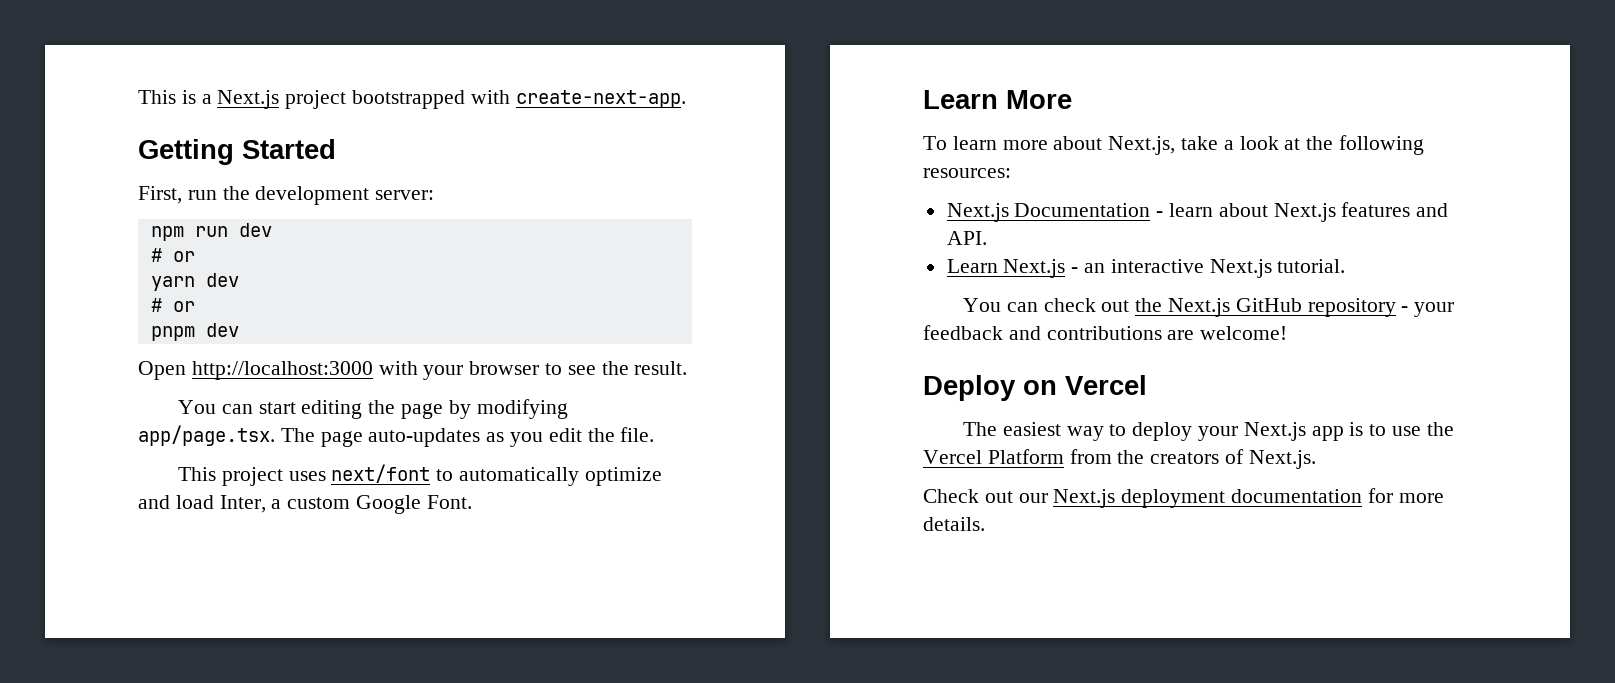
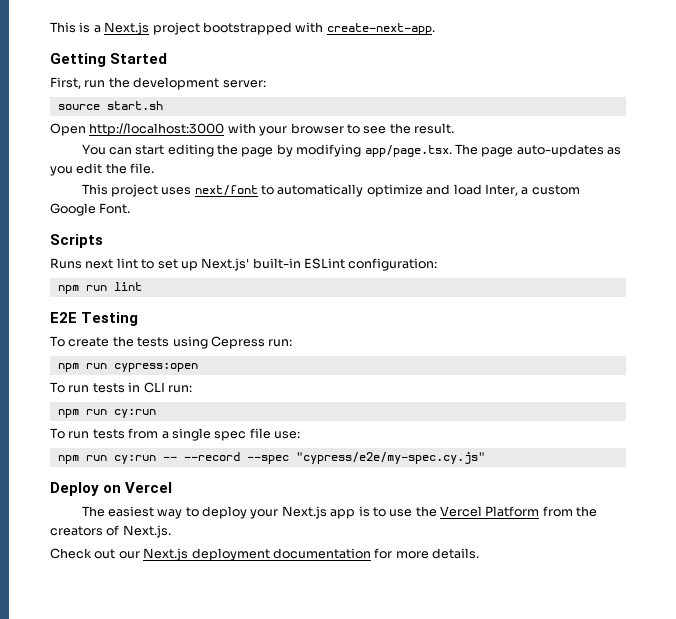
[150,223,272,241] [150,248,195,262] [150,273,239,291] [150,298,195,312] [150,323,239,341] npm run dev // # or // yarn dev // # or // pnpm dev -> [57,101,163,110] source start.sh
[923,90,1072,109] [923,135,1425,155] [923,168,1011,178] [946,202,1449,222] [946,231,987,245] [946,259,1346,278] [962,298,1455,317] [923,325,1288,340] Learn More // To learn more about Next.js, take a look at the following resources: // Next.js Documentation - learn about Next.js features and API. // Learn Next.js - an interactive Next.js tutorial. // You can check out the Next.js GitHub repository - your feedback and contributions are welcome! -> [50,234,103,248] [50,258,438,271] [57,282,142,294] [50,312,139,326] [50,336,293,349] [57,362,198,372] [50,382,192,393] [57,408,156,418] [50,428,300,441] [57,452,485,464] Scripts // Runs next lint to set up Next.js' built-in ESLint configuration: // npm run lint // E2E Testing // To create the tests using Cepress run: // npm run cypress:open // To run tests in CLI run: // npm run cy:run // To run tests from a single spec file use: // npm run cy:run -- --record --spec "cypress/e2e/my-spec.cy.js"

